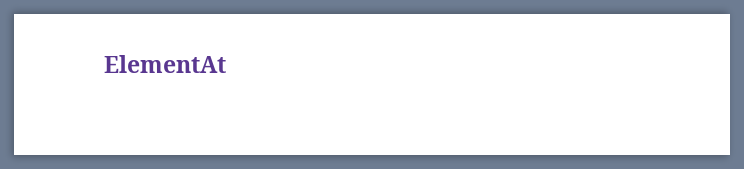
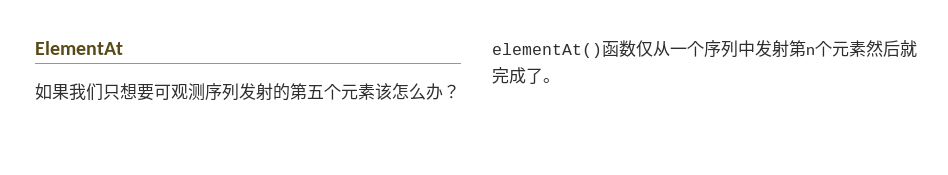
(226, 64) none -> [35,83,460,101] [492,40,917,58] [492,67,560,84] // 如果我们只想要可观测序列发射的第五个元素该怎么办？elementAt()函数仅从一个序列中发射第n个元素然后就完成了。

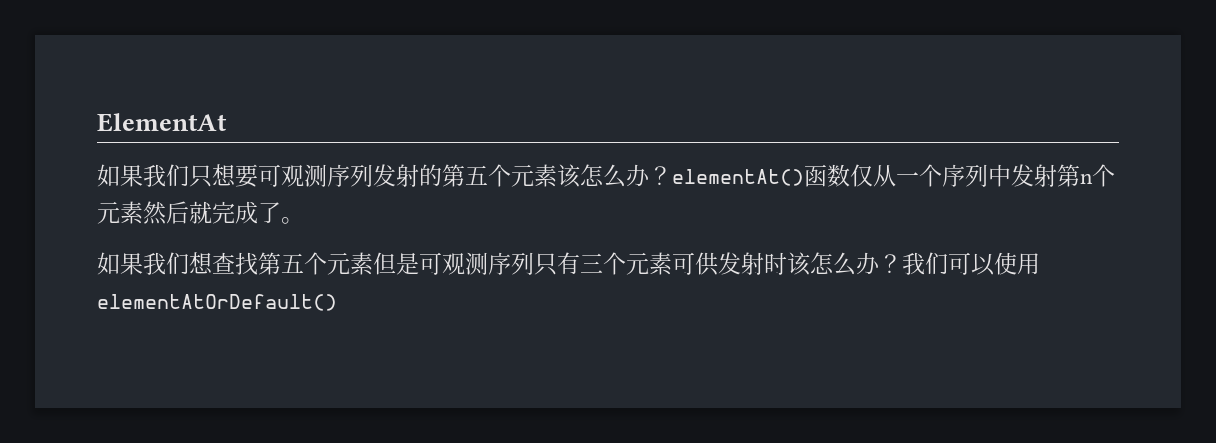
(560, 80) none -> [97,252,1040,276] [97,294,337,311] // 如果我们想查找第五个元素但是可观测序列只有三个元素可供发射时该怎么办？我们可以使用elementAtOrDefault()

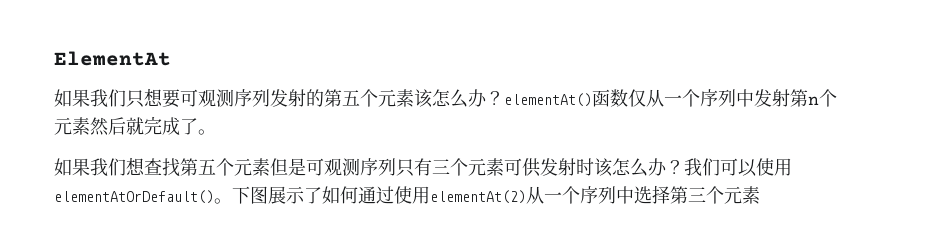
(337, 302) none -> [214,185,760,204] 。下图展示了如何通过使用elementAt(2)从一个序列中选择第三个元素

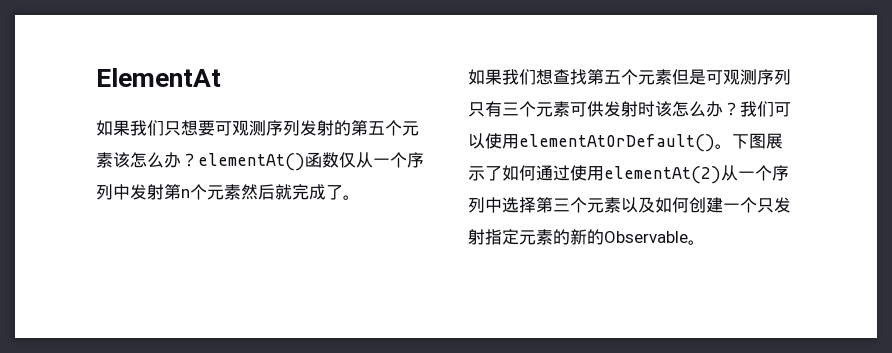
(760, 195) none -> [621,197,791,213] [468,229,705,245] 以及如何创建一个只发射指定元素的新的Observable。

